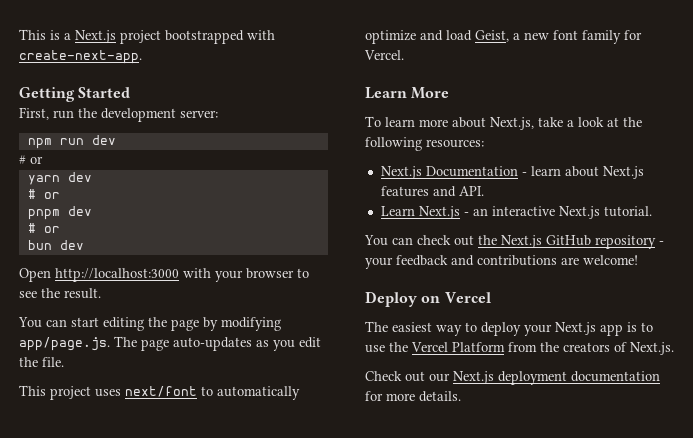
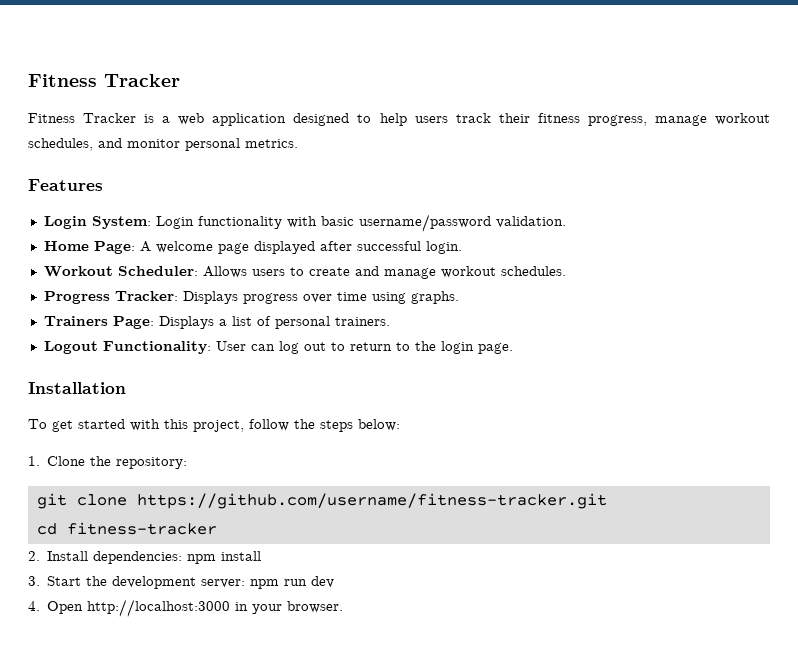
[19,29,275,44] [19,50,142,64] [19,87,131,102] [19,107,74,120] This is a Next.js project bootstrapped with create-next-app. // Getting Started // First, run -> [28,74,180,87] [28,113,771,126] [28,138,298,151] [28,179,103,191] [43,214,566,232] [43,241,462,254] [43,266,566,279] [43,291,459,304] [43,316,390,329] [43,341,513,354] [28,382,126,394] [28,419,400,432] [28,456,188,469] [36,493,607,509] [36,522,217,535] [28,551,262,564] [28,576,82,586] Fitness Tracker // Fitness Tracker is a web application designed to help users track their fitness progress, manage workout schedules, and monitor personal metrics. // Features // Login System: Login functionality with basic username/password validation. // Home Page: A welcome page displayed after successful login. // Workout Scheduler: Allows users to create and manage workout schedules. // Progress Tracker: Displays progress over time using graphs. // Trainers Page: Displays a list of personal trainers. // Logout Functionality: User can log out to return to the login page. // Installation // To get started with this project, follow the steps below: // 1. Clone the repository: // git clone https://github.com/username/fitness-tracker.git // cd fitness-tracker // 2. Install dependencies: npm install // 3. Start
(218, 114) // -> (246, 583) none
[19,155,43,164] [27,172,92,185] [27,189,60,199] [27,206,92,220] [27,223,60,233] [27,240,84,250] [19,268,309,282] [19,288,101,299] [18,317,281,331] [19,336,321,351] [19,357,64,367] [19,385,300,400] [365,30,642,44] [364,50,404,60] [365,87,450,99] [365,116,642,130] [365,137,484,151] [380,166,644,179] [380,186,484,197] [380,206,652,219] [364,235,664,249] [365,255,638,269] [365,291,491,307] [365,321,653,336] [365,342,674,355] [365,371,660,385] [365,391,461,402] # or // yarn dev // # or // pnpm dev // # or // bun dev // Open http://localhost:3000 with your browser to see the result. // You can start editing the page by modifying app/page.js. The page auto-updates as you edit the file. // This project uses next/font to automatically optimize and load Geist, a new font family for Vercel. // Learn More // To learn more about Next.js, take a look at the following resources: // Next.js Documentation - learn about Next.js features and API. // Learn Next.js - an interactive Next.js tutorial. // You can check out the Next.js GitHub repository - your feedback and contributions are welcome! // Deploy on Vercel // The easiest way to deploy your Next.js app is to use the Vercel Platform from the creators of Next.js. // Check out our Next.js deployment documentation for more details. -> [28,599,344,617] 4. Open http://localhost:3000 in your browser.

